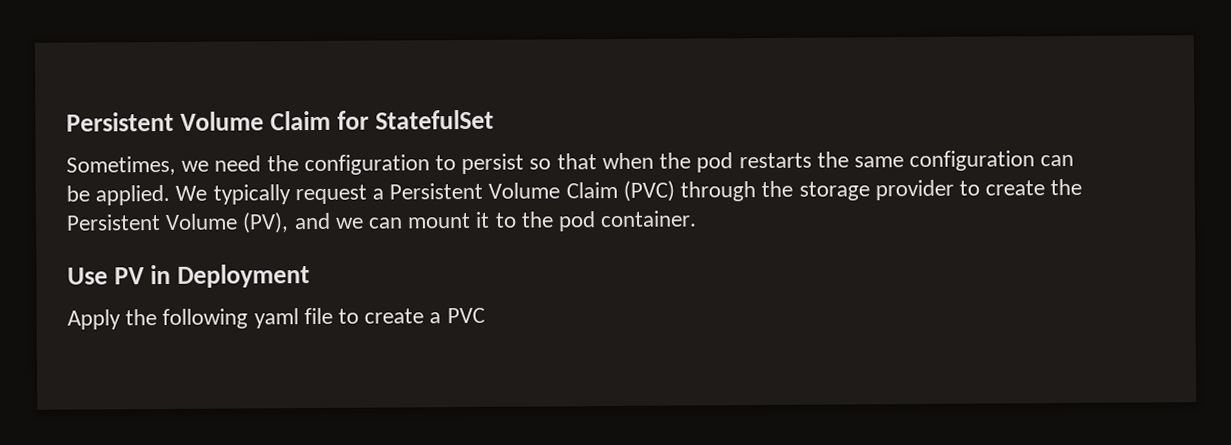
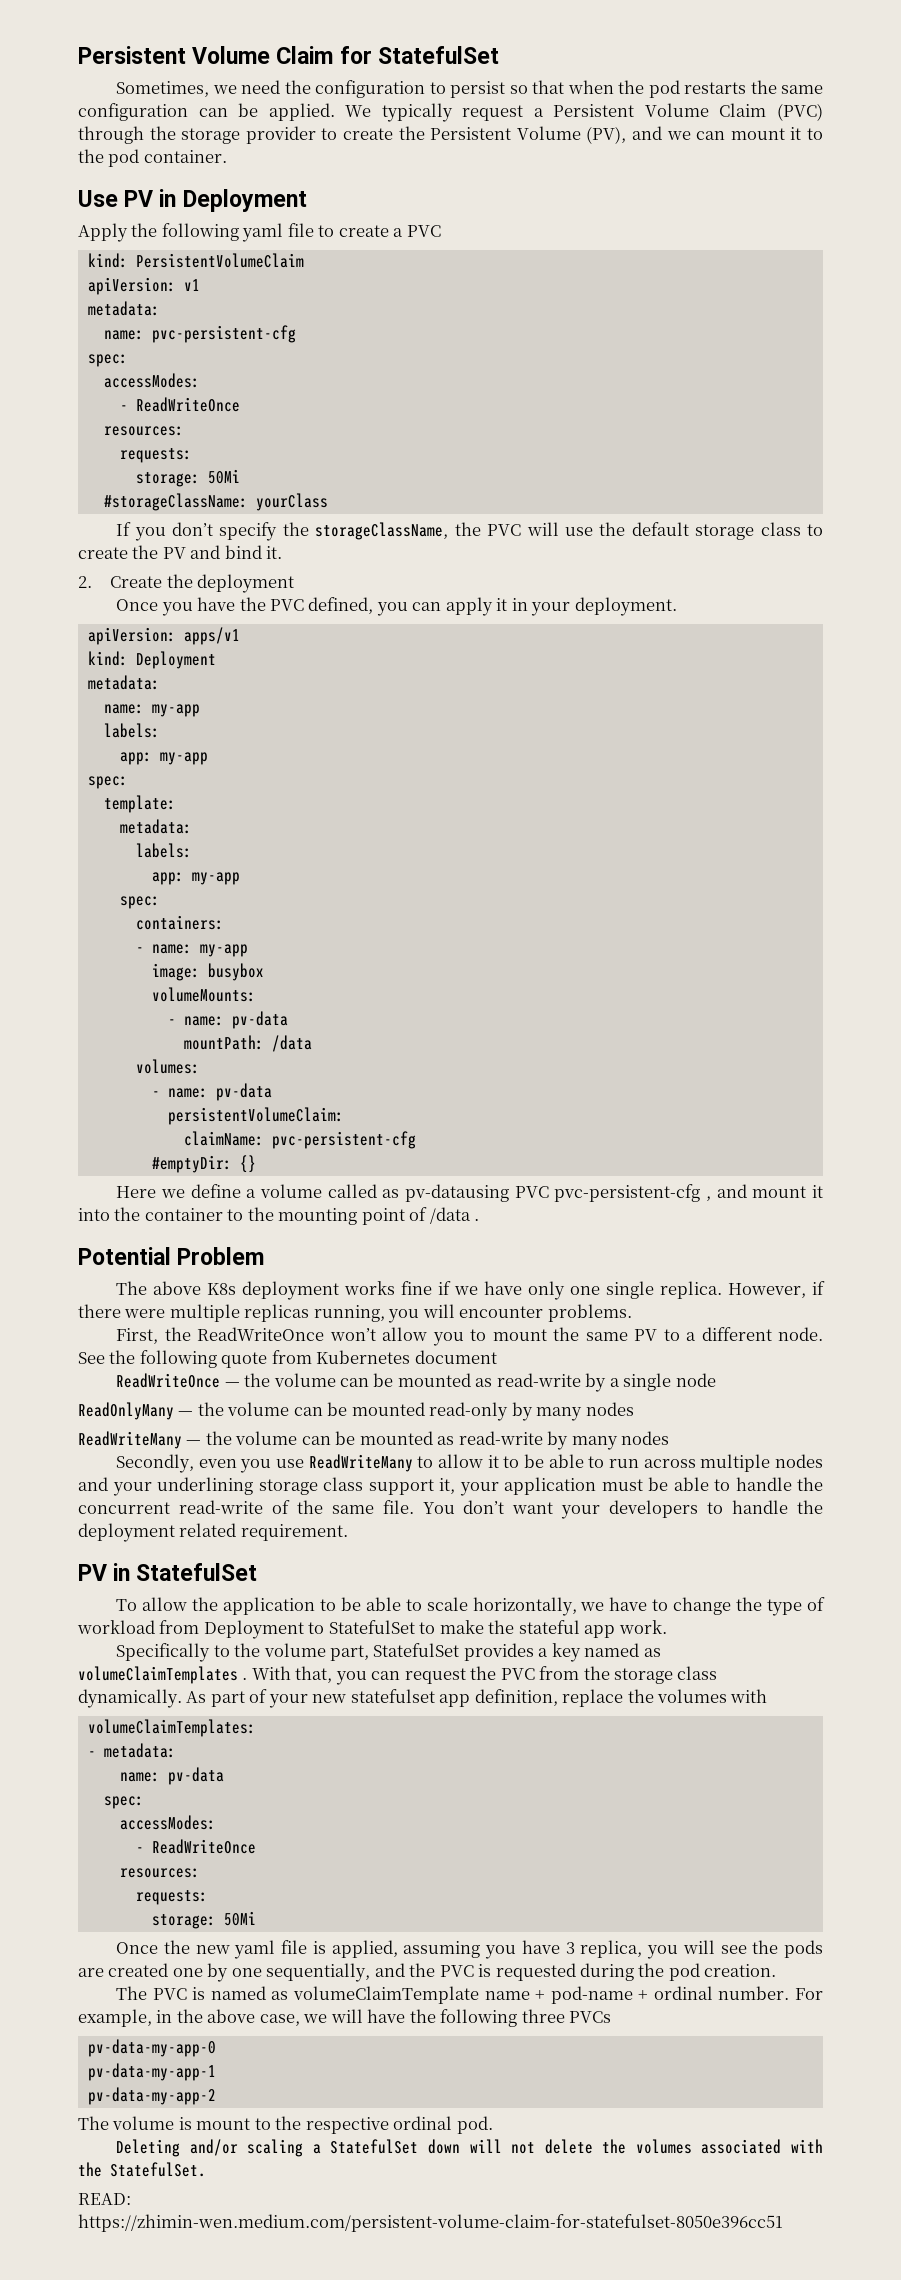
(485, 315) none -> [87,253,304,268] [87,277,200,295] [87,301,160,316] [103,325,296,343] [87,354,128,367] [103,373,200,388] [119,397,240,412] [103,426,184,436] [119,448,192,463] [135,469,240,487] [103,493,328,511] [116,522,824,541] [78,545,283,559] [78,574,295,593] [116,597,677,616] [87,627,240,645] [87,651,216,669] [87,675,160,690] [103,704,200,717] [103,723,160,738] [119,752,208,765] [87,776,128,789] [103,795,176,813] [119,819,192,834] [135,843,192,858] [151,872,240,885] [119,896,160,909] [135,915,224,930] [135,944,248,957] [151,963,264,981] [151,987,256,1002] [167,1011,288,1029] [183,1035,312,1052] [135,1059,200,1074] [151,1083,272,1101] [167,1107,344,1125] [183,1131,416,1149] [151,1155,256,1173] [116,1184,824,1202] [78,1207,480,1225] [78,1247,265,1265] [116,1281,825,1300] [78,1304,632,1323] [116,1327,823,1346] [78,1350,497,1368] [116,1373,716,1392] [78,1402,634,1421] [78,1431,670,1450] [116,1454,823,1473] [78,1477,823,1496] [78,1500,823,1519] [78,1523,348,1542] [78,1563,258,1581] [116,1597,825,1616] [77,1620,667,1639] [116,1643,661,1662] [78,1666,718,1685] [78,1689,768,1708] [87,1719,256,1737] [87,1743,176,1758] [119,1767,224,1785] [103,1796,144,1809] [119,1815,216,1830] [135,1839,256,1854] [119,1868,200,1878] [135,1890,208,1905] [151,1911,256,1929] [116,1940,823,1959] [78,1963,777,1982] [116,1986,823,2004] [78,2009,612,2027] [87,2039,216,2057] [87,2063,216,2081] [87,2087,216,2105] [78,2116,493,2134] [116,2139,823,2157] [78,2162,206,2177] [78,2193,131,2205] [78,2214,783,2232] // kind: PersistentVolumeClaim // apiVersion: v1 // metadata: // name: pvc-persistent-cfg // spec: // accessModes: // - ReadWriteOnce // resources: // requests: // storage: 50Mi // #storageClassName: yourClass // If you don’t specify the storageClassName, the PVC will use the default storage class to create the PV and bind it. // 2. Create the deployment // Once you have the PVC defined, you can apply it in your deployment. // apiVersion: apps/v1 // kind: Deployment // metadata: // name: my-app // labels: // app: my-app // spec: // template: // metadata: // labels: // app: my-app // spec: // containers: // - name: my-app // image: busybox // volumeMounts: // - name: pv-data // mountPath: /data // volumes: // - name: pv-data // persistentVolumeClaim: // claimName: pvc-persistent-cfg // #emptyDir: {} // Here we define a volume called as pv-datausing PVC pvc-persistent-cfg , and mount it into the container to the mounting point of /data . // Potential Problem // The above K8s deployment works fine if we have only one single replica. However, if there were multiple replicas running, you will encounter problems. // First, the ReadWriteOnce won’t allow you to mount the same PV to a different node. See the following quote from Kubernetes document // ReadWriteOnce — the volume can be mounted as read-write by a single node // ReadOnlyMany — the volume can be mounted read-only by many nodes // ReadWriteMany — the volume can be mounted as read-write by many nodes // Secondly, even you use ReadWriteMany to allow it to be able to run across multiple nodes and your underlining storage class support it, your application must be able to handle the concurrent read-write of the same file. You don’t want your developers to handle the deployment related requirement. // PV in StatefulSet // To allow the application to be able to scale horizontally, we have to change the type of workload from Deployment to StatefulSet to make the stateful app work. // Specifically to the volume part, StatefulSet provides a key named as volumeClaimTemplates . With that, you can request the PVC from the storage class dynamically. As part of your new statefulset app definition, replace the volumes with // volumeClaimTemplates: // - metadata: // name: pv-data // spec: // accessModes: // - ReadWriteOnce // resources: // requests: // storage: 50Mi // Once the new yaml file is applied, assuming you have 3 replica, you will see the pods are created one by one sequentially, and the PVC is requested during the pod creation. // The PVC is named as volumeClaimTemplate name + pod-name + ordinal number. For example, in the above case, we will have the following three PVCs // pv-data-my-app-0 // pv-data-my-app-1 // pv-data-my-app-2 // The volume is mount to the respective ordinal pod. // Deleting and/or scaling a StatefulSet down will not delete the volumes associated with the StatefulSet. // READ: https://zhimin-wen.medium.com/persistent-volume-claim-for-statefulset-8050e396cc51

